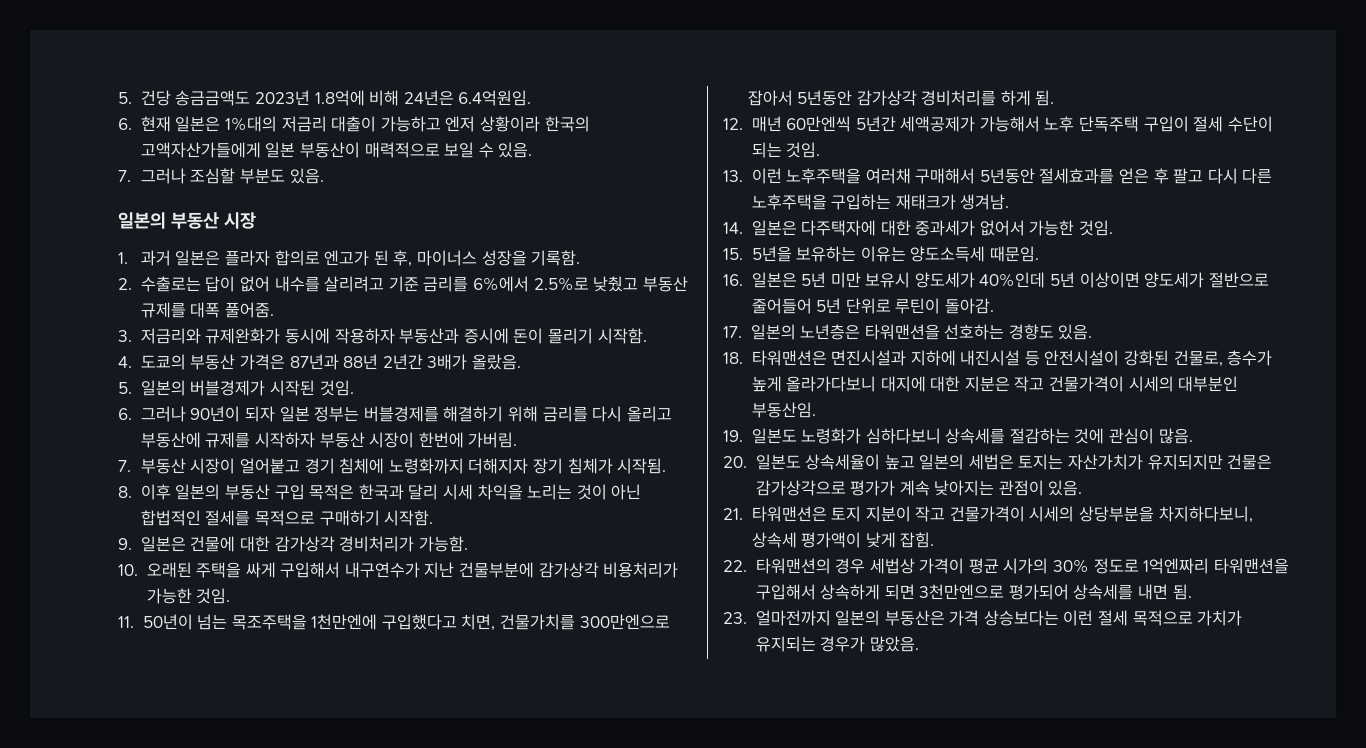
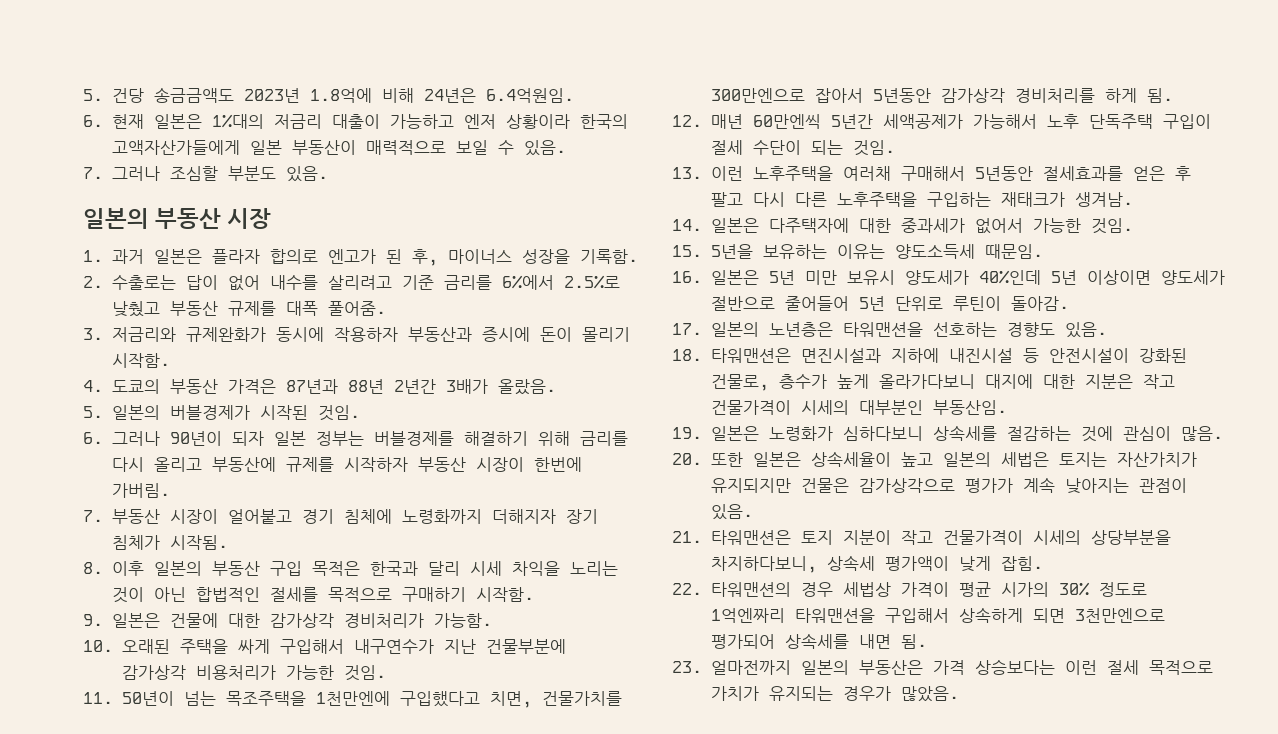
[751,428,797,444] 일본도 -> [710,426,759,441] 일본은
[755,454,801,470] 일본도 -> [710,452,801,467] 또한 일본은

